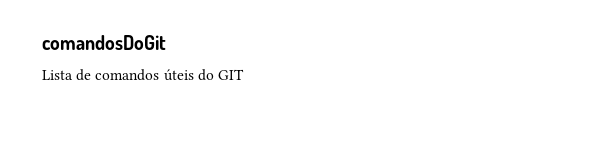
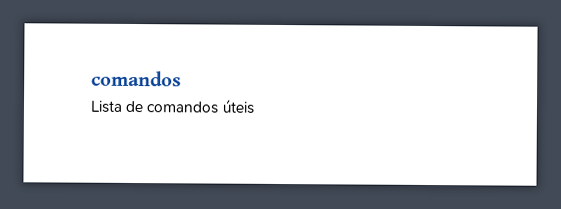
[42,35,166,50] comandosDoGit -> [91,70,182,87] comandos
[197,69,244,81] do GIT -> (255, 106) none

